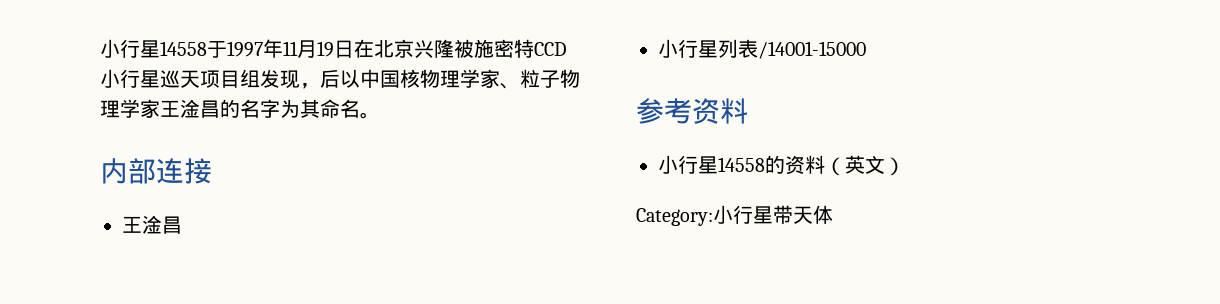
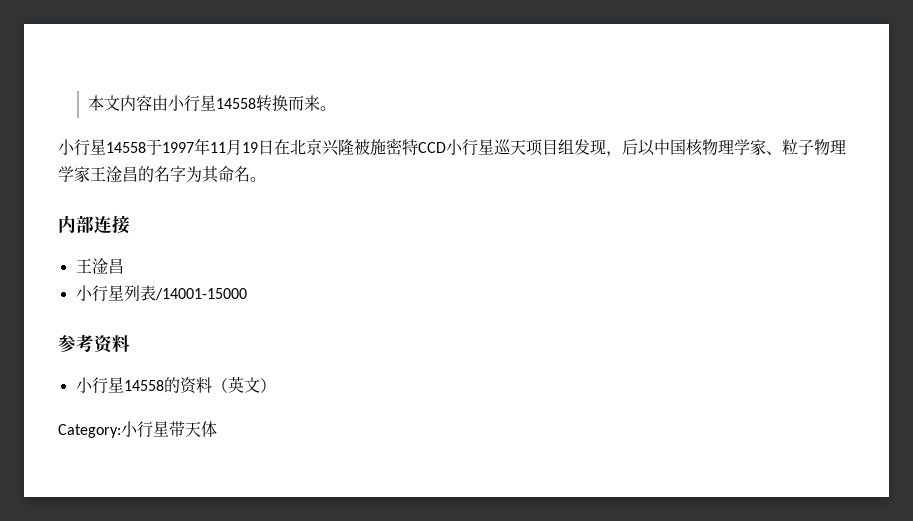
(100, 48) none -> [87,95,336,112] 本文内容由小行星14558转换而来。 //

